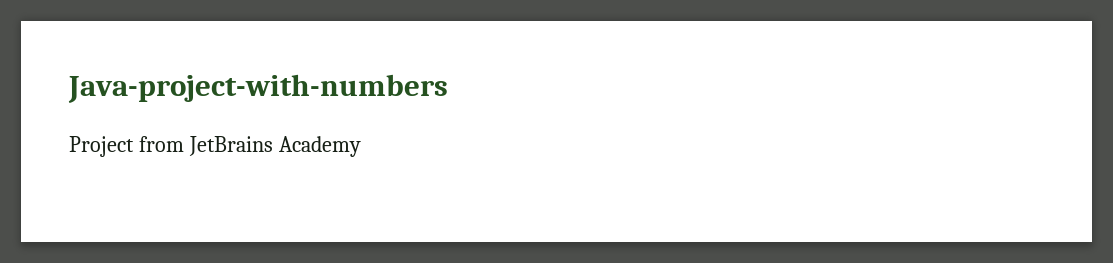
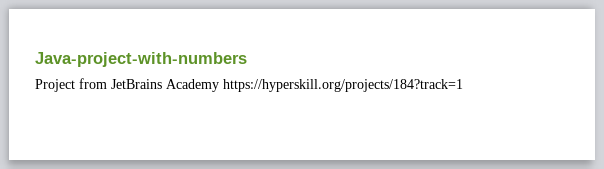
(361, 146) none -> [223,79,463,92] https://hyperskill.org/projects/184?track=1

